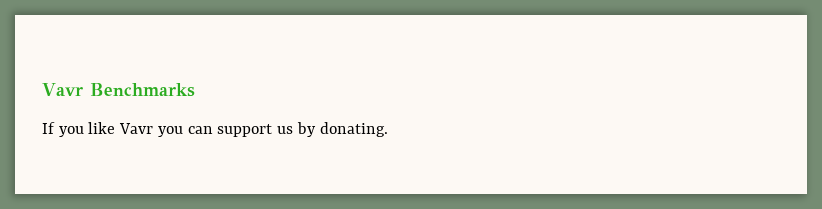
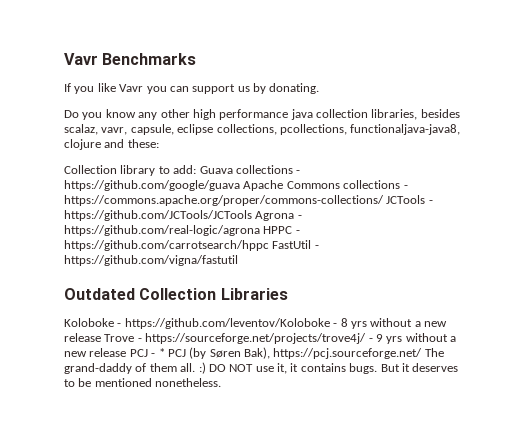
(388, 129) none -> [64,109,460,120] [64,124,461,135] [64,139,159,150] [64,165,301,176] [64,180,408,191] [64,195,433,206] [64,210,302,221] [64,225,300,236] [64,240,319,251] [64,255,238,266] [64,288,288,300] [64,318,447,329] [64,333,456,344] [64,347,444,359] [64,362,459,374] [64,378,222,387] // Do you know any other high performance java collection libraries, besides scalaz, vavr, capsule, eclipse collections, pcollections, functionaljava-java8, clojure and these: // Collection library to add: Guava collections - https://github.com/google/guava Apache Commons collections - https://commons.apache.org/proper/commons-collections/ JCTools - https://github.com/JCTools/JCTools Agrona - https://github.com/real-logic/agrona HPPC - https://github.com/carrotsearch/hppc FastUtil - https://github.com/vigna/fastutil // Outdated Collection Libraries // Koloboke - https://github.com/leventov/Koloboke - 8 yrs without a new release Trove - https://sourceforge.net/projects/trove4j/ - 9 yrs without a new release PCJ - * PCJ (by Søren Bak), https://pcj.sourceforge.net/ The grand-daddy of them all. :) DO NOT use it, it contains bugs. But it deserves to be mentioned nonetheless.

